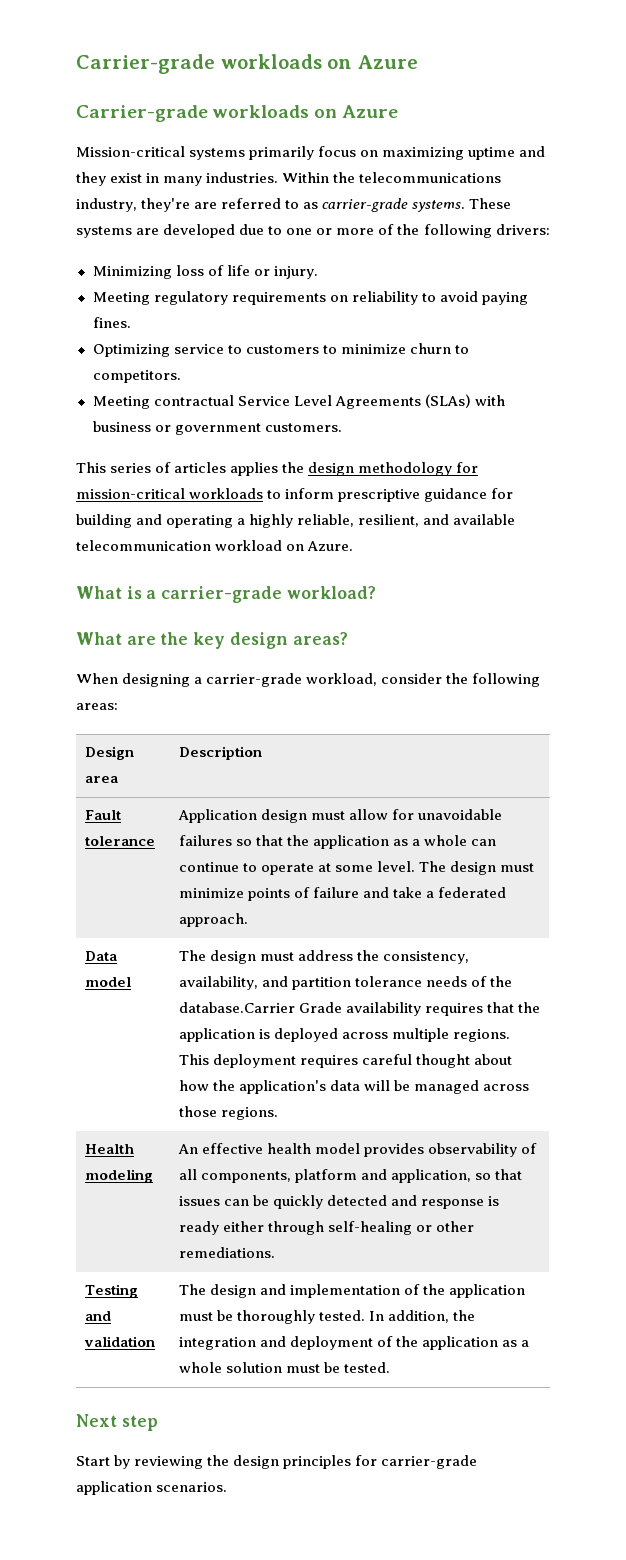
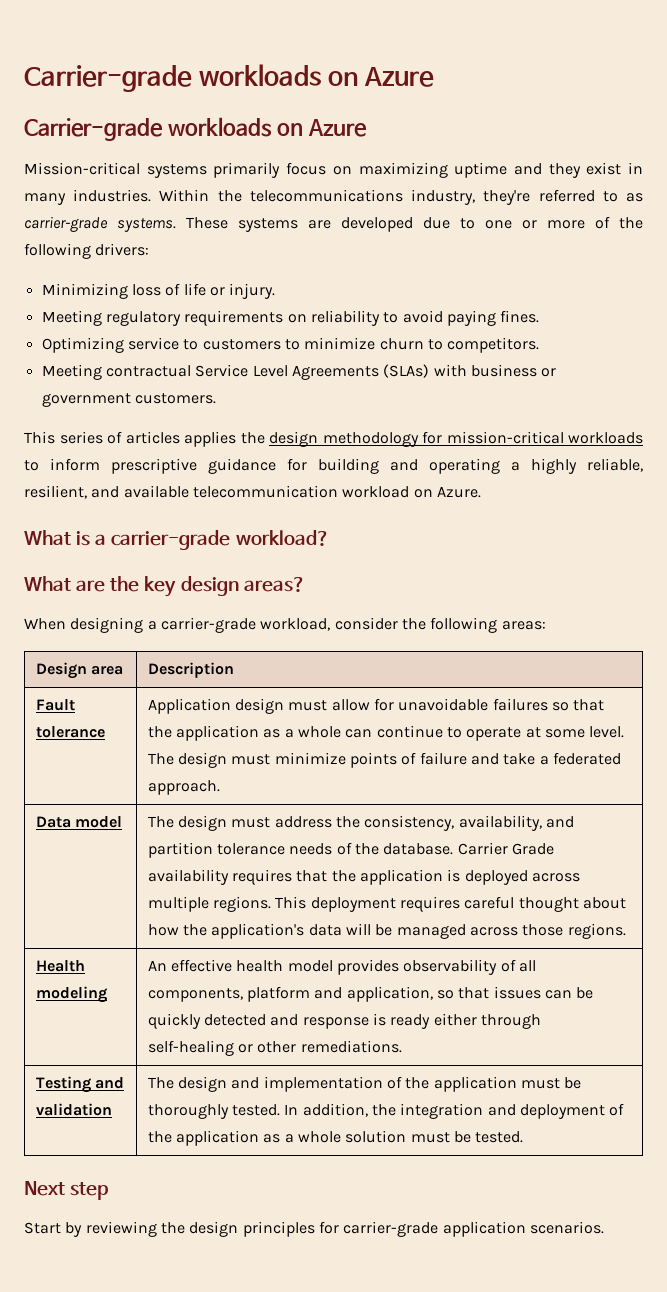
[194,202,218,209] are -> (531, 197) none
[178,1002,295,1013] database.Carrier -> [383,842,508,855] database. Carrier

